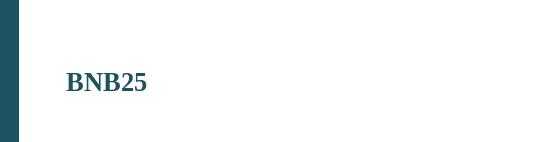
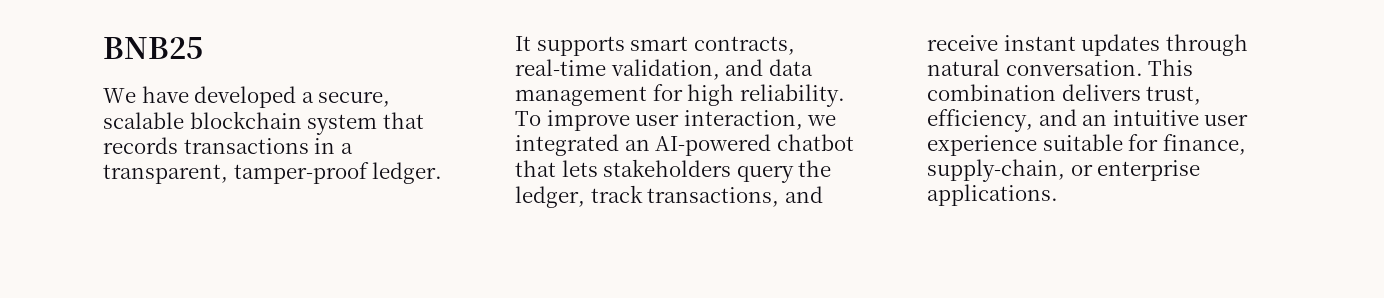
(147, 82) none -> [103,86,391,108] [103,111,424,135] [103,137,353,154] [103,162,443,184] [515,36,795,56] [515,59,813,80] [515,84,845,107] [515,110,837,131] [515,134,854,156] [515,159,832,183] [515,185,823,208] [927,34,1248,56] [927,59,1194,76] [927,84,1202,105] [927,109,1249,132] [927,134,1246,156] [927,159,1201,182] [927,184,1058,206] // We have developed a secure, scalable blockchain system that records transactions in a transparent, tamper-proof ledger. It supports smart contracts, real-time validation, and data management for high reliability. To improve user interaction, we integrated an AI-powered chatbot that lets stakeholders query the ledger, track transactions, and receive instant updates through natural conversation. This combination delivers trust, efficiency, and an intuitive user experience suitable for finance, supply-chain, or enterprise applications.

